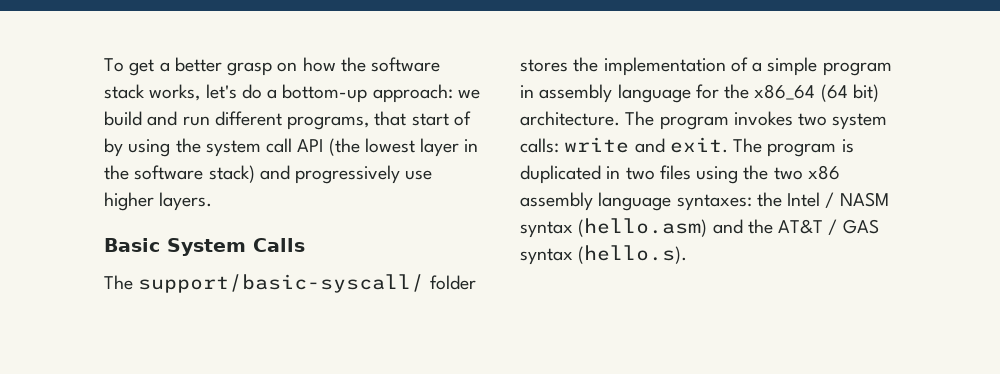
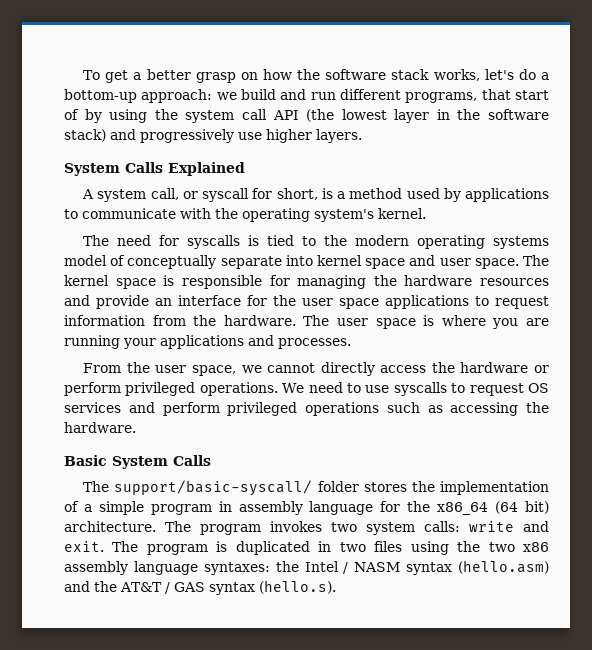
(213, 201) none -> [64,162,245,176] [82,188,549,202] [64,208,426,222] [83,235,549,249] [64,255,549,269] [64,275,549,289] [64,295,549,309] [64,315,550,329] [64,335,351,349] [83,362,549,376] [64,382,550,396] [64,402,549,416] [64,422,136,433] // System Calls Explained // A system call, or syscall for short, is a method used by applications to communicate with the operating system's kernel. // The need for syscalls is tied to the modern operating systems model of conceptually separate into kernel space and user space. The kernel space is responsible for managing the hardware resources and provide an interface for the user space applications to request information from the hardware. The user space is where you are running your applications and processes. // From the user space, we cannot directly access the hardware or perform privileged operations. We need to use syscalls to request OS services and perform privileged operations such as accessing the hardware.

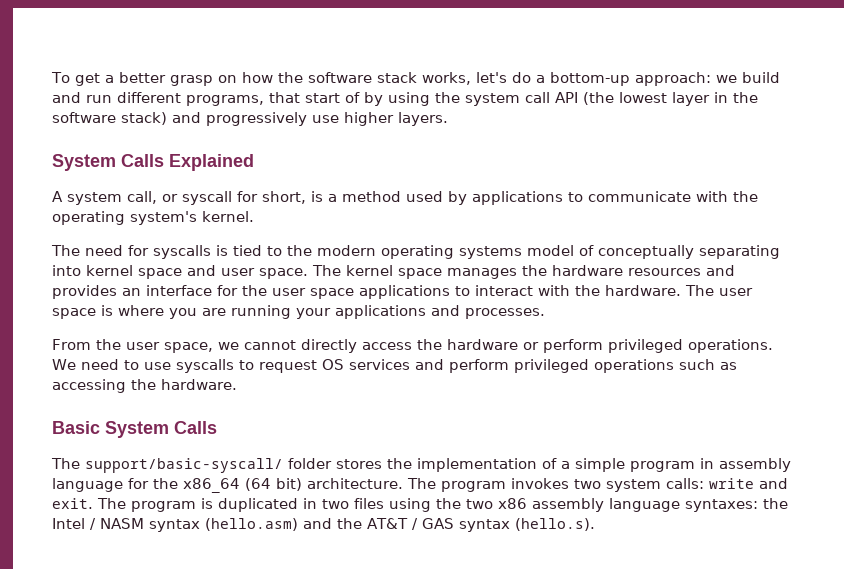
[220,256,282,269] separate -> [699,245,780,259] separating
[163,275,367,289] is responsible for managing -> [447,268,517,279] manages
[96,295,149,309] provide -> [52,285,117,299] provides
[495,296,549,309] [64,315,186,326] request information from -> [475,285,570,296] interact with

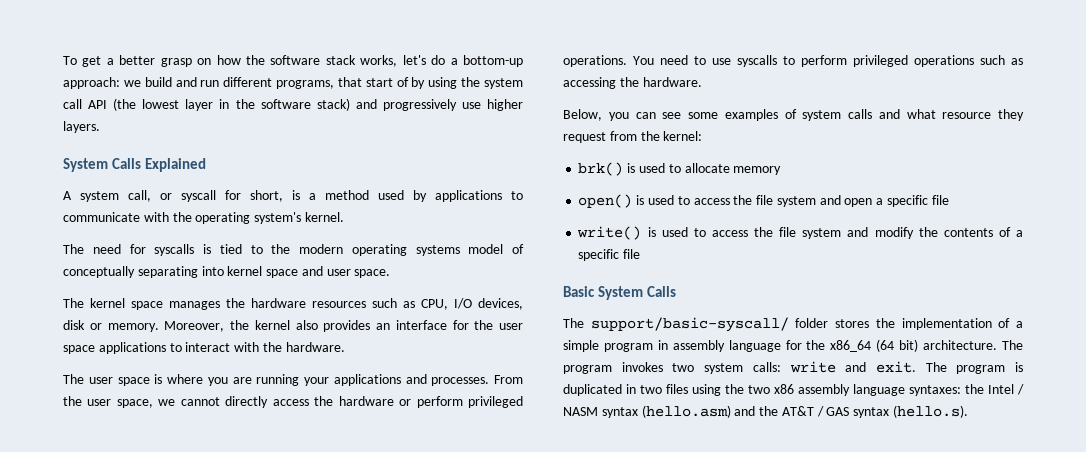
(308, 273) none -> (391, 273) //
[706,265,735,276] and -> [372,298,523,310] [63,320,318,332] such as CPU, I/O devices, disk or memory. Moreover, the kernel also
(681, 290) none -> (345, 347) //
(545, 313) // -> (490, 381) none
[52,359,76,370] We -> [633,56,654,65] You
[259,359,444,373] request OS services and -> (795, 60) none
(237, 384) none -> [563,109,1024,121] [563,131,703,143] [578,162,782,176] [578,194,949,208] [577,226,1024,240] [578,249,641,261] // Below, you can see some examples of system calls and what resource they request from the kernel: // brk() is used to allocate memory // open() is used to access the file system and open a specific file // write() is used to access the file system and modify the contents of a specific file

